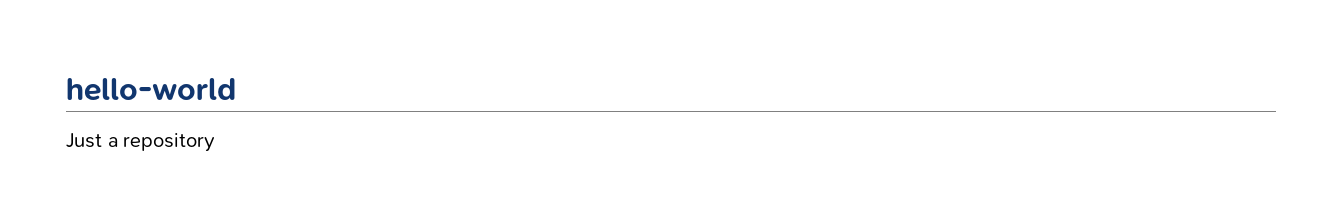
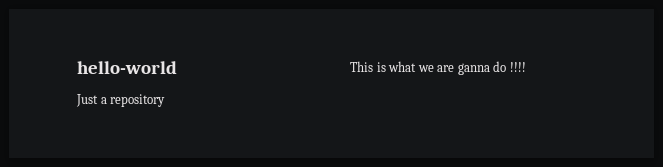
(216, 142) none -> [350,61,526,75] // This is what we are ganna do !!!!

